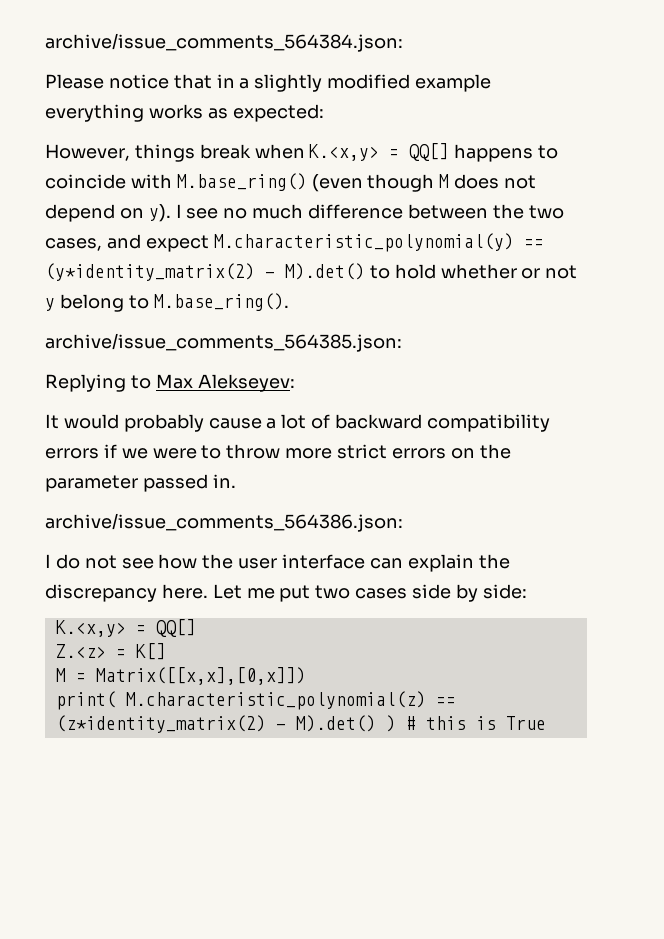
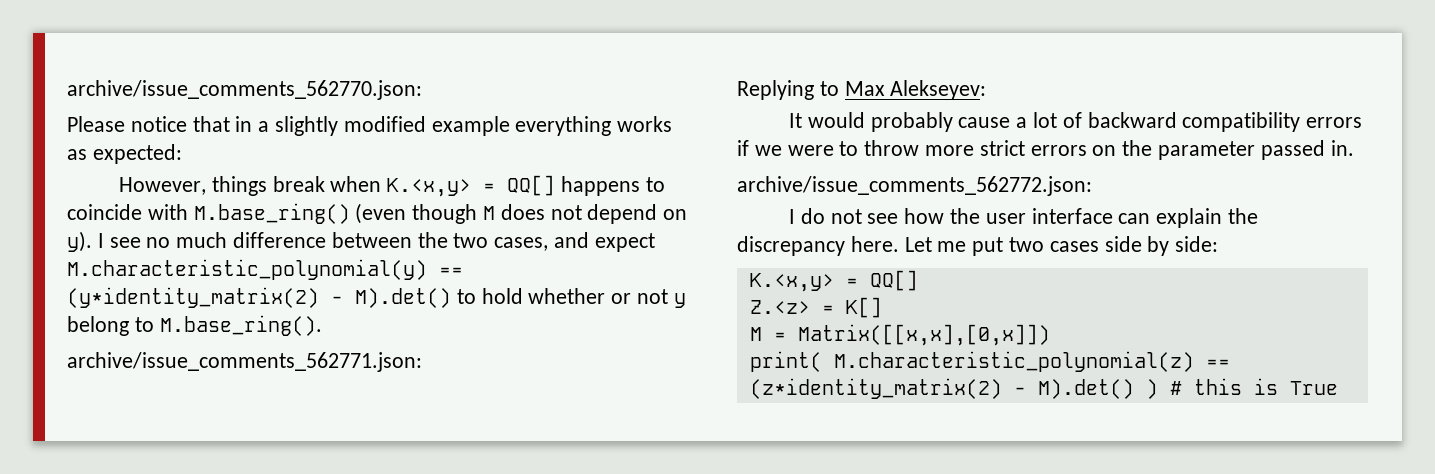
[45,33,403,52] archive/issue_comments_564384.json: -> [67,80,422,100] archive/issue_comments_562770.json:
[45,333,402,352] archive/issue_comments_564385.json: -> [67,352,422,372] archive/issue_comments_562771.json:
[45,513,403,532] archive/issue_comments_564386.json: -> [737,176,1092,196] archive/issue_comments_562772.json:

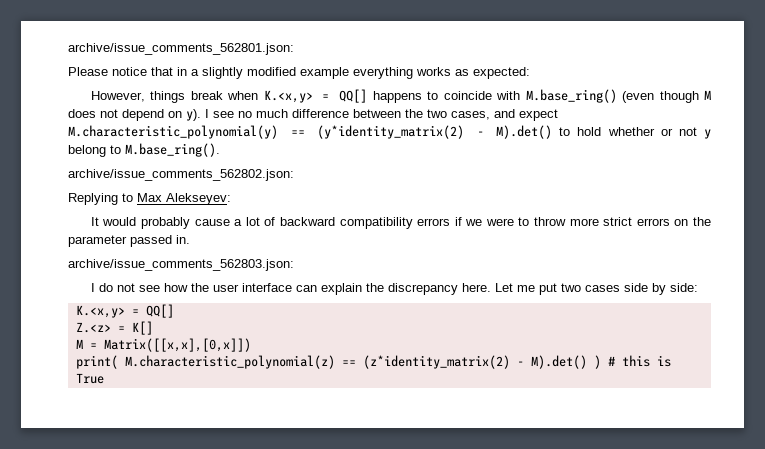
[67,80,422,100] archive/issue_comments_562770.json: -> [68,43,294,55] archive/issue_comments_562801.json:
[67,352,422,372] archive/issue_comments_562771.json: -> [68,169,294,181] archive/issue_comments_562802.json:
[737,176,1092,196] archive/issue_comments_562772.json: -> [68,259,294,271] archive/issue_comments_562803.json:

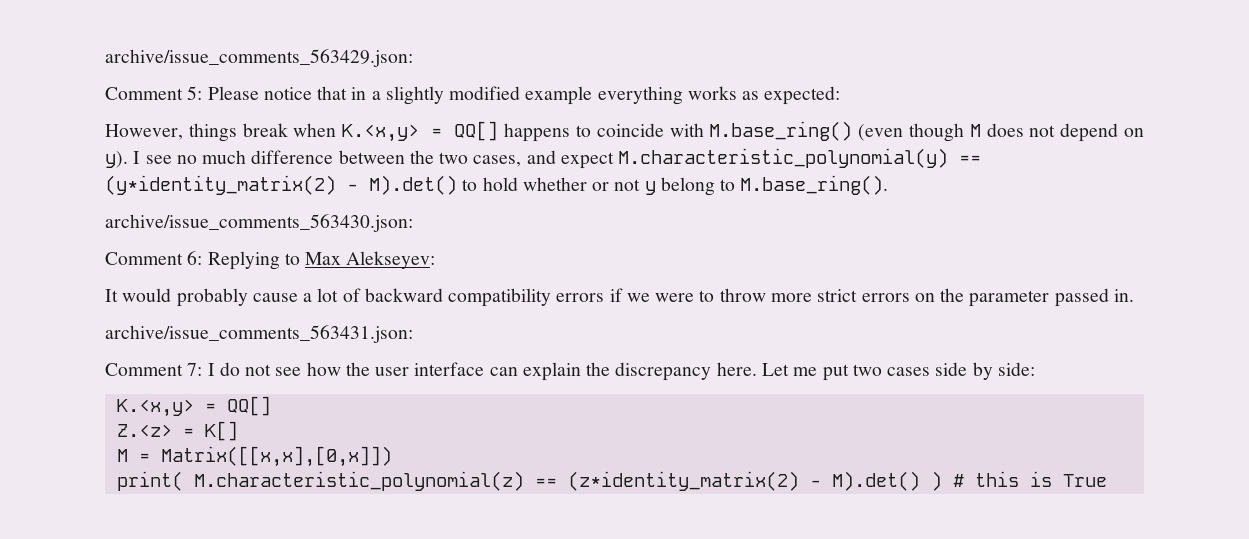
[68,43,294,55] archive/issue_comments_562801.json: // -> [105,49,413,67] [105,86,203,100] archive/issue_comments_563429.json: // Comment 5:
[68,169,294,181] archive/issue_comments_562802.json: // -> [105,214,413,232] [105,251,203,265] archive/issue_comments_563430.json: // Comment 6:
[68,259,294,271] archive/issue_comments_562803.json: // -> [105,325,413,343] [105,363,203,376] archive/issue_comments_563431.json: // Comment 7:

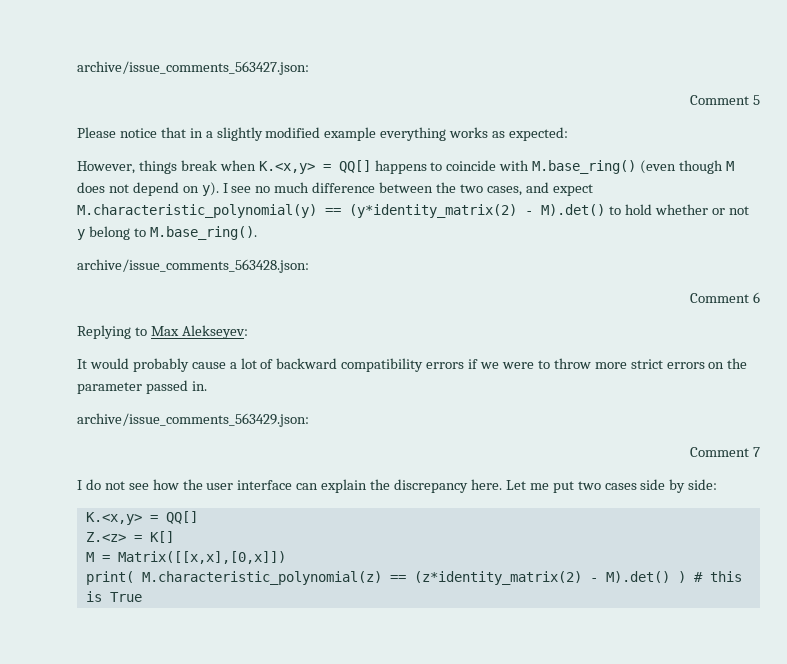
[105,49,413,67] [105,86,203,100] archive/issue_comments_563429.json: // Comment 5: -> [77,61,309,75] [690,95,760,105] archive/issue_comments_563427.json: // Comment 5 //
[105,214,413,232] [105,251,203,265] archive/issue_comments_563430.json: // Comment 6: -> [77,259,309,273] [690,292,760,303] archive/issue_comments_563428.json: // Comment 6 //
[105,325,413,343] [105,363,203,376] archive/issue_comments_563431.json: // Comment 7: -> [77,413,309,427] [690,447,760,457] archive/issue_comments_563429.json: // Comment 7 //

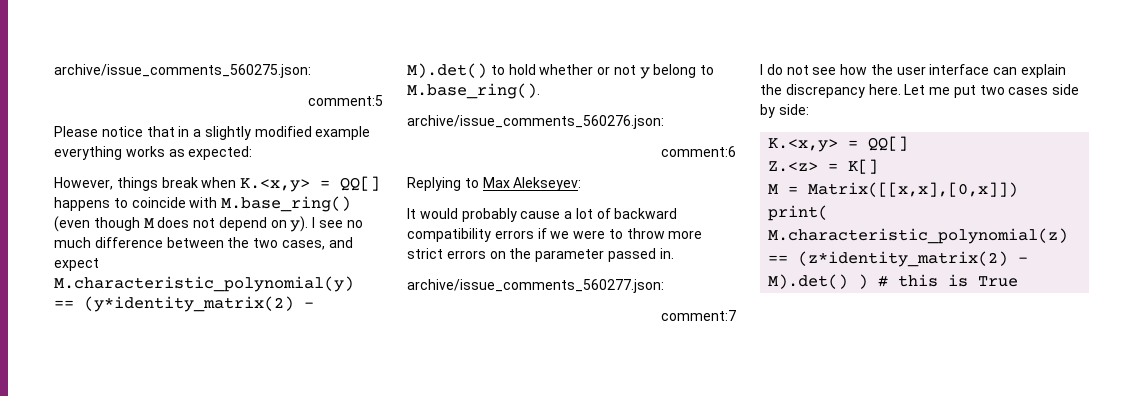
[77,61,309,75] [690,95,760,105] archive/issue_comments_563427.json: // Comment 5 -> [54,64,311,78] [308,95,383,106] archive/issue_comments_560275.json: // comment:5
[77,259,309,273] [690,292,760,303] archive/issue_comments_563428.json: // Comment 6 -> [407,115,664,129] [661,146,736,157] archive/issue_comments_560276.json: // comment:6
[77,413,309,427] [690,447,760,457] archive/issue_comments_563429.json: // Comment 7 -> [407,279,664,293] [661,310,736,321] archive/issue_comments_560277.json: // comment:7

